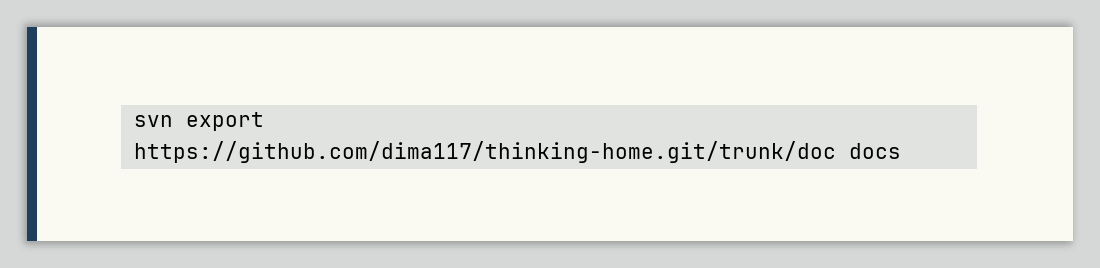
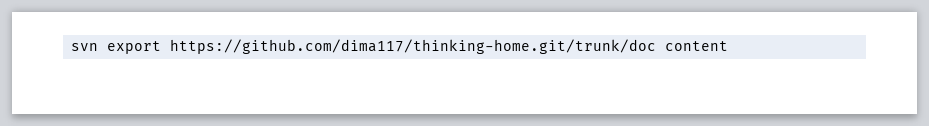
[848,143,901,159] docs -> [665,41,729,51] content

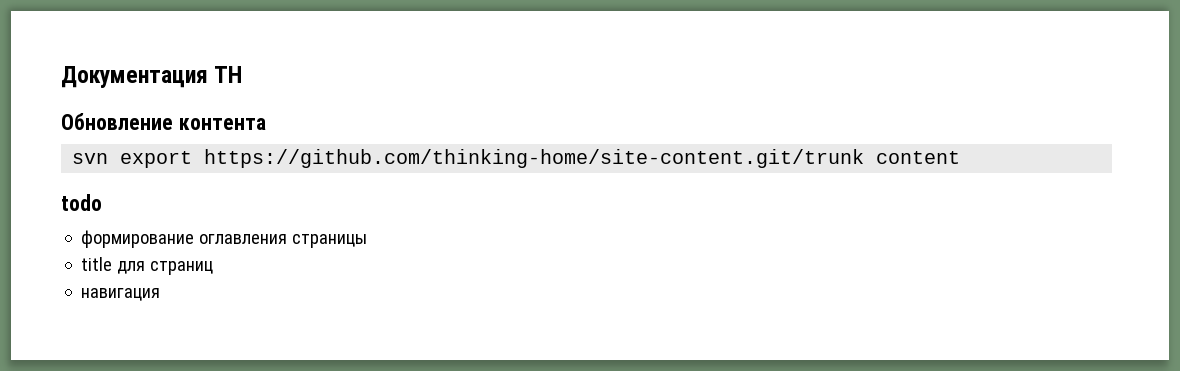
(71, 47) none -> [61,66,243,88] [61,113,266,130] Документация TH // Обновление контента //
[170,39,657,54] https://github.com/dima117/thinking-home.git/trunk/doc -> [204,149,865,168] https://github.com/thinking-home/site-content.git/trunk
(729, 46) none -> [61,194,102,211] [81,230,368,248] [81,257,214,275] [81,288,161,301] // todo // формирование оглавления страницы // title для страниц // навигация

